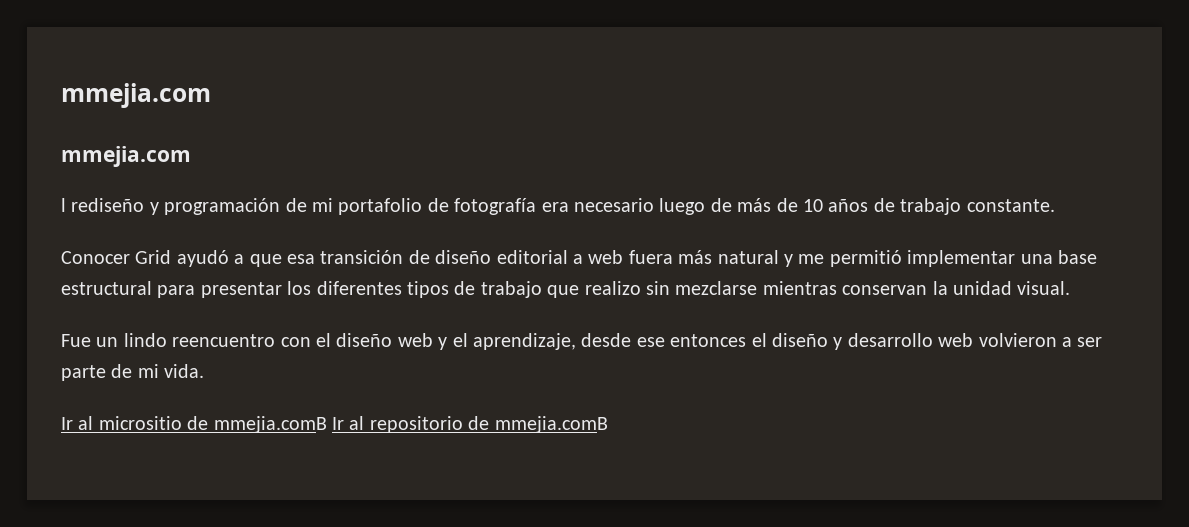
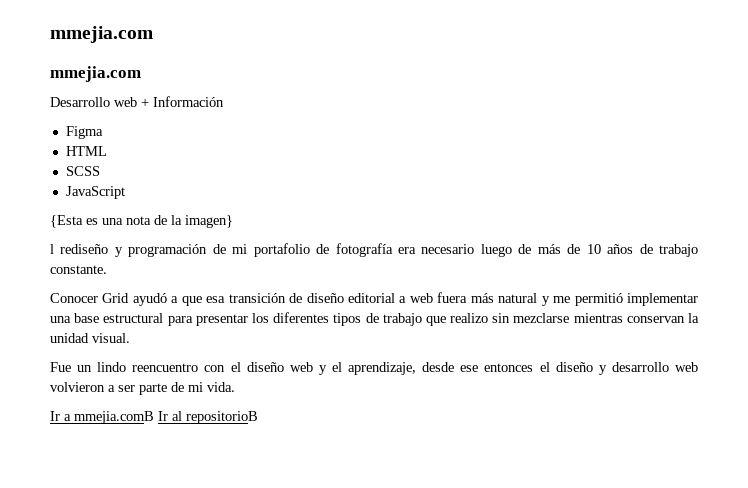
(191, 156) none -> [50,96,224,107] [65,126,103,139] [65,146,107,156] [65,166,100,176] [65,186,125,199] [50,215,233,228] // Desarrollo web + Información // Figma // HTML // SCSS // JavaScript // {Esta es una nota de la imagen}
[78,416,608,433] al micrositio de mmejia.comB Ir al repositorio de mmejia.comB -> [64,411,258,424] a mmejia.comB Ir al repositorioB

